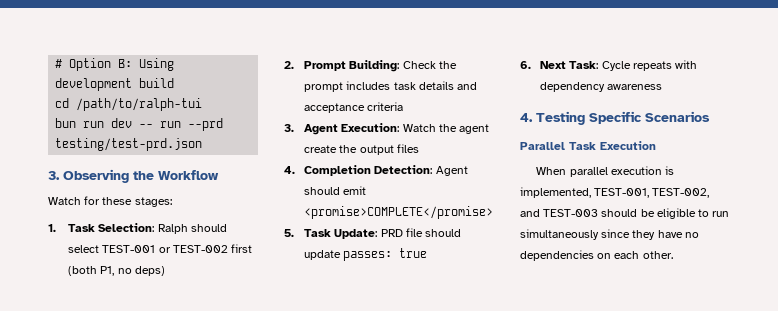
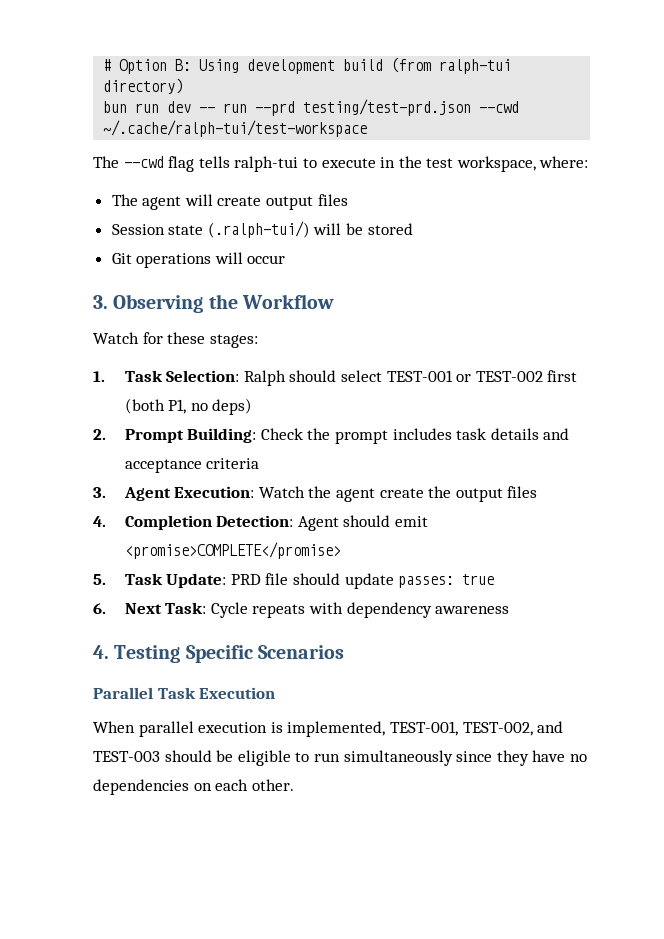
[55,98,203,111] // cd /path/to/ralph-tui -> [391,57,512,74] [103,78,184,94] (from ralph-tui directory)
(203, 144) none -> [479,101,520,113] [103,120,368,137] [93,156,589,172] [111,194,348,210] [111,221,413,238] [111,252,286,268] --cwd ~/.cache/ralph-tui/test-workspace // The --cwd flag tells ralph-tui to execute in the test workspace, where: // The agent will create output files // Session state (.ralph-tui/) will be stored // Git operations will occur

